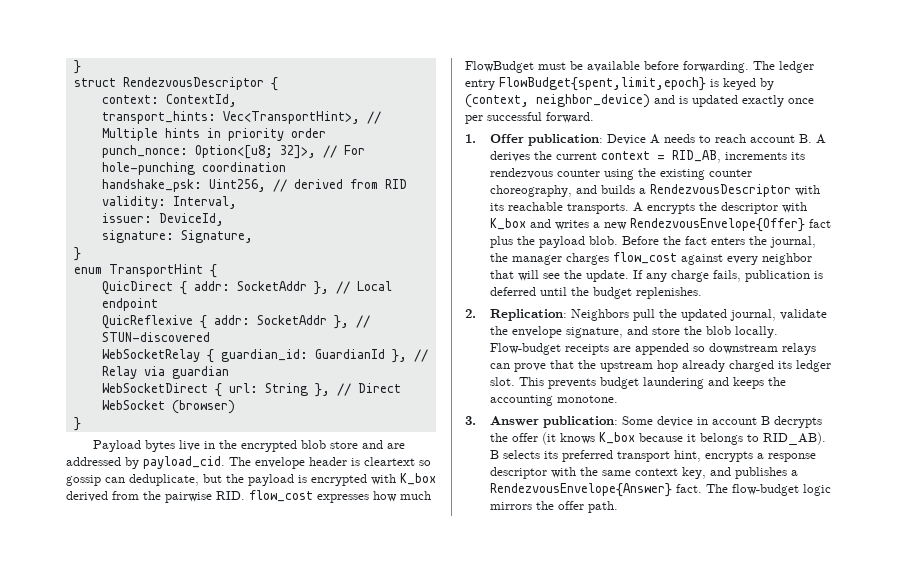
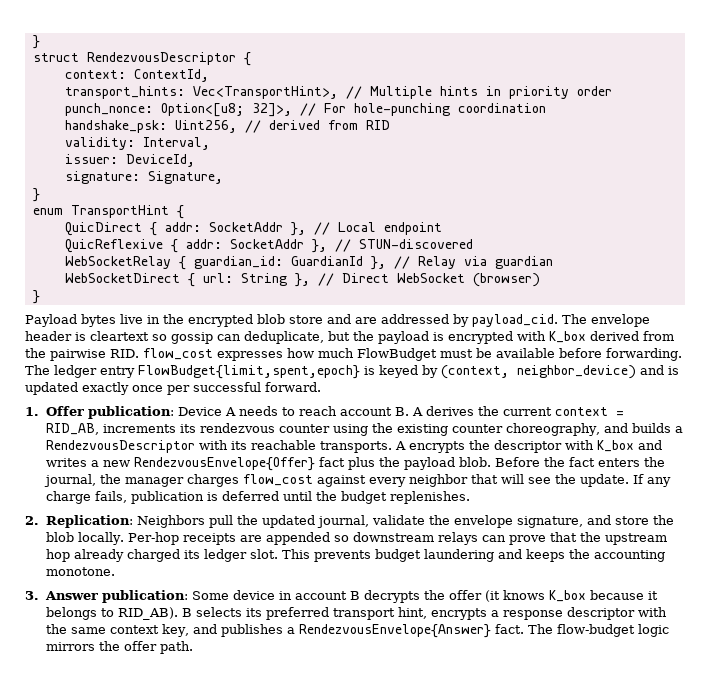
[499,77,706,91] FlowBudget{spent,limit,epoch} -> [138,365,360,379] FlowBudget{limit,spent,epoch}
[490,343,562,355] Flow-budget -> [128,532,180,545] Per-hop

